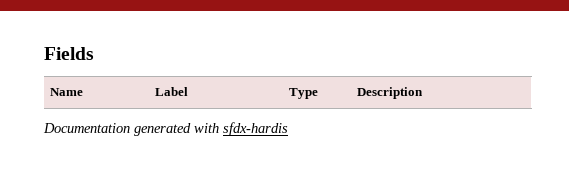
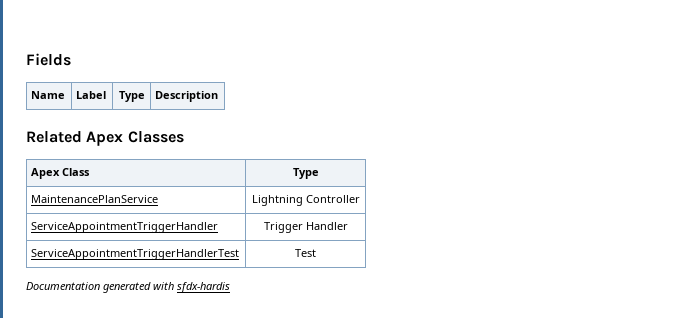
(424, 93) none -> [26,131,184,146] [31,168,91,179] [292,168,319,179] [31,195,159,203] [251,195,360,206] [31,222,219,233] [263,222,348,233] [31,249,240,260] [295,249,316,257] // Related Apex Classes // Apex Class | Type // MaintenancePlanService | Lightning Controller // ServiceAppointmentTriggerHandler | Trigger Handler // ServiceAppointmentTriggerHandlerTest | Test

